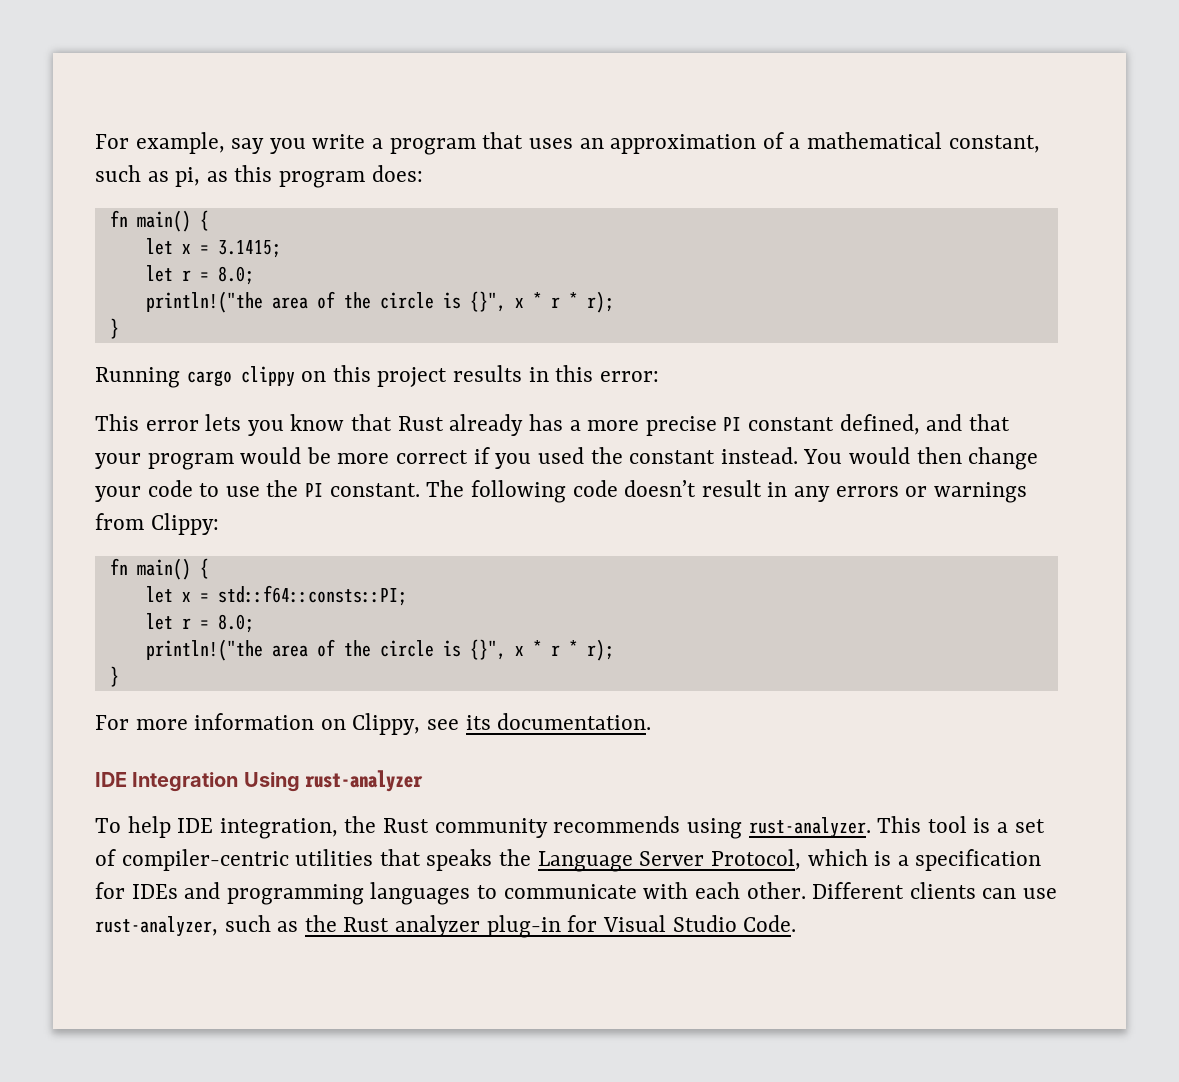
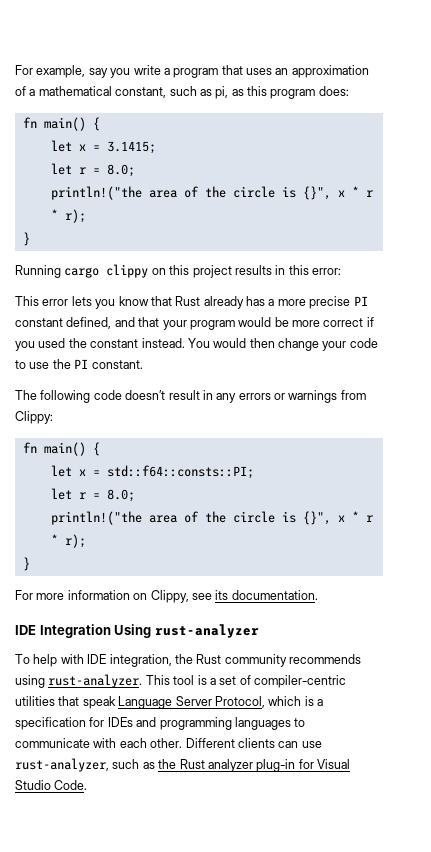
(420, 490) none -> (143, 364) //
(171, 827) none -> [60,654,84,664] with
[426,849,532,871] speaks the -> [82,696,116,709] speak

